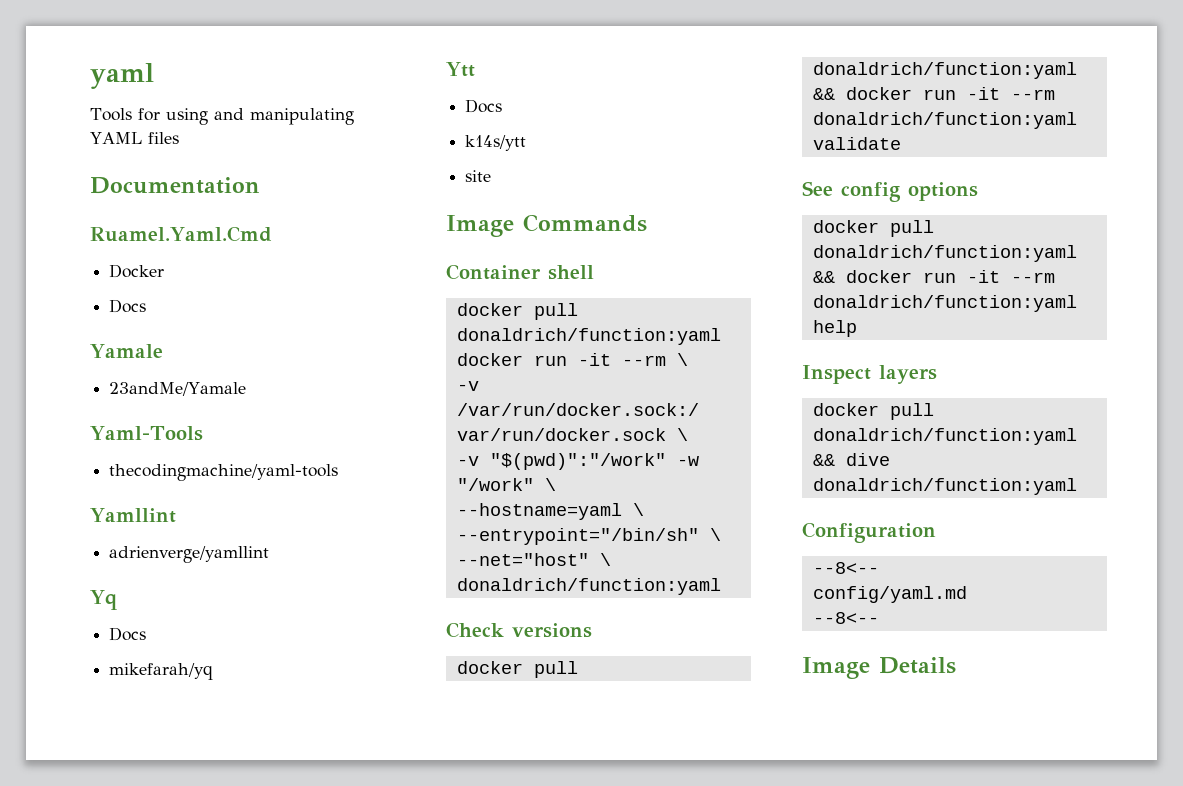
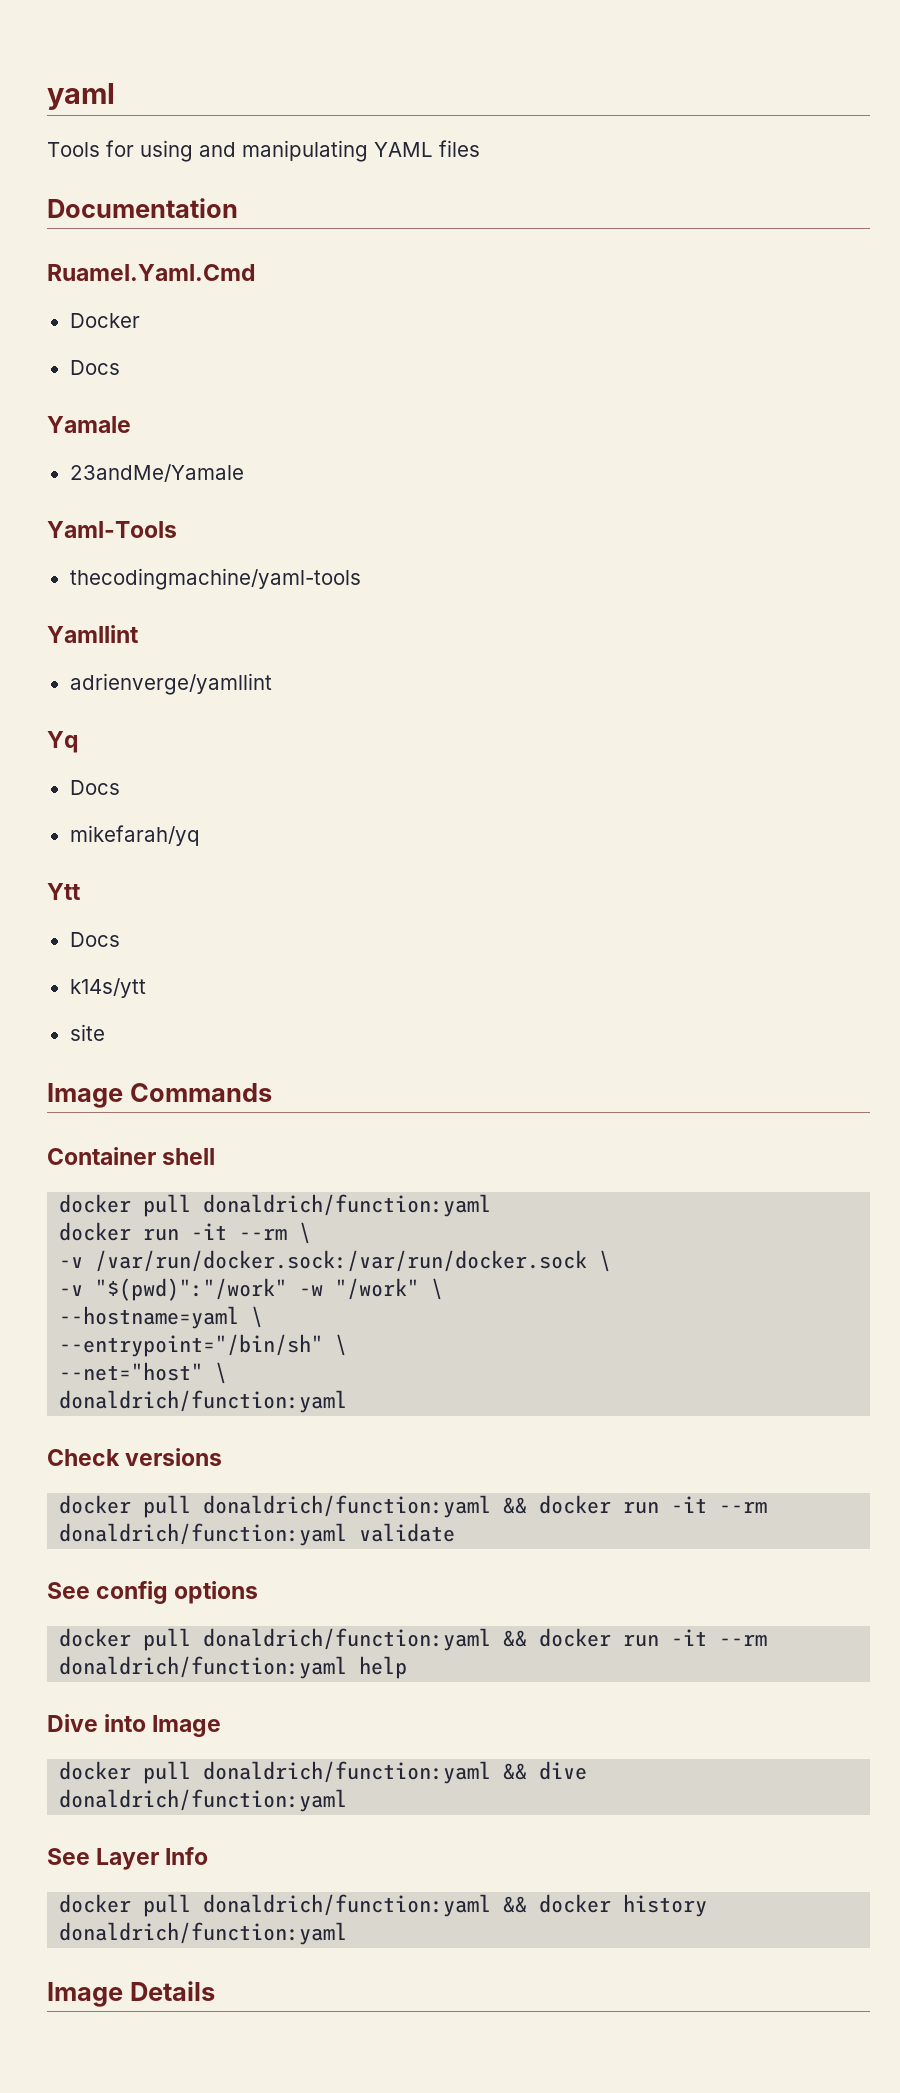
[802,365,937,384] Inspect layers -> [47,1714,222,1737] Dive into Image
[802,522,936,543] [812,562,879,574] [812,586,967,603] [812,612,879,624] Configuration // --8<-- // config/yaml.md // --8<-- -> [47,1847,209,1870] [59,1894,708,1917] [59,1922,348,1945] See Layer Info // docker pull donaldrich/function:yaml && docker history donaldrich/function:yaml

